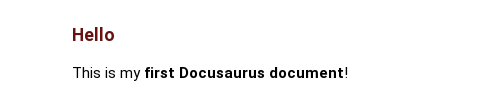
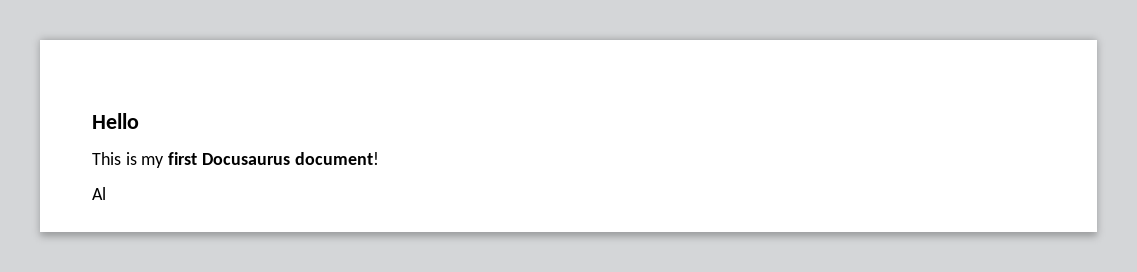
(349, 72) none -> [92,187,106,200] // Al

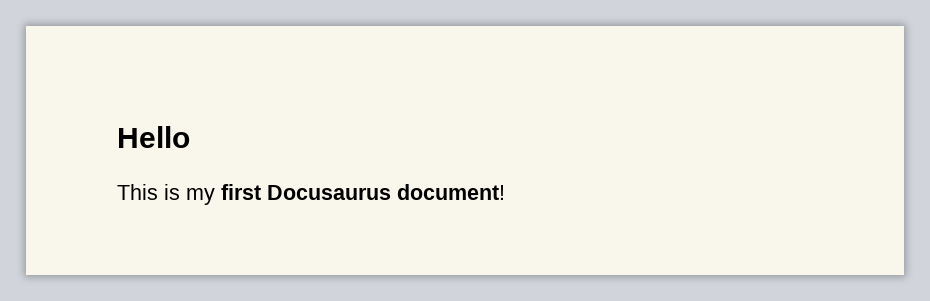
[92,187,106,200] // Al -> (505, 192) none

